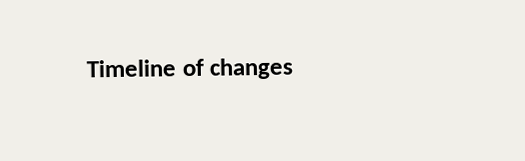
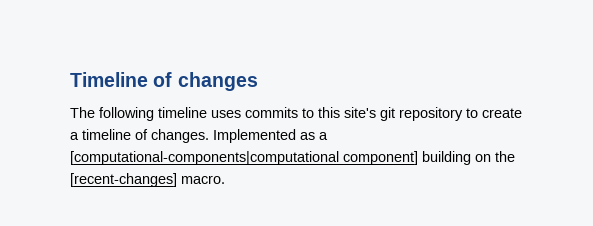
(294, 68) none -> [70,107,522,121] [70,129,328,143] [70,151,515,165] [70,173,225,187] // The following timeline uses commits to this site's git repository to create a timeline of changes. Implemented as a [computational-components|computational component] building on the [recent-changes] macro.

